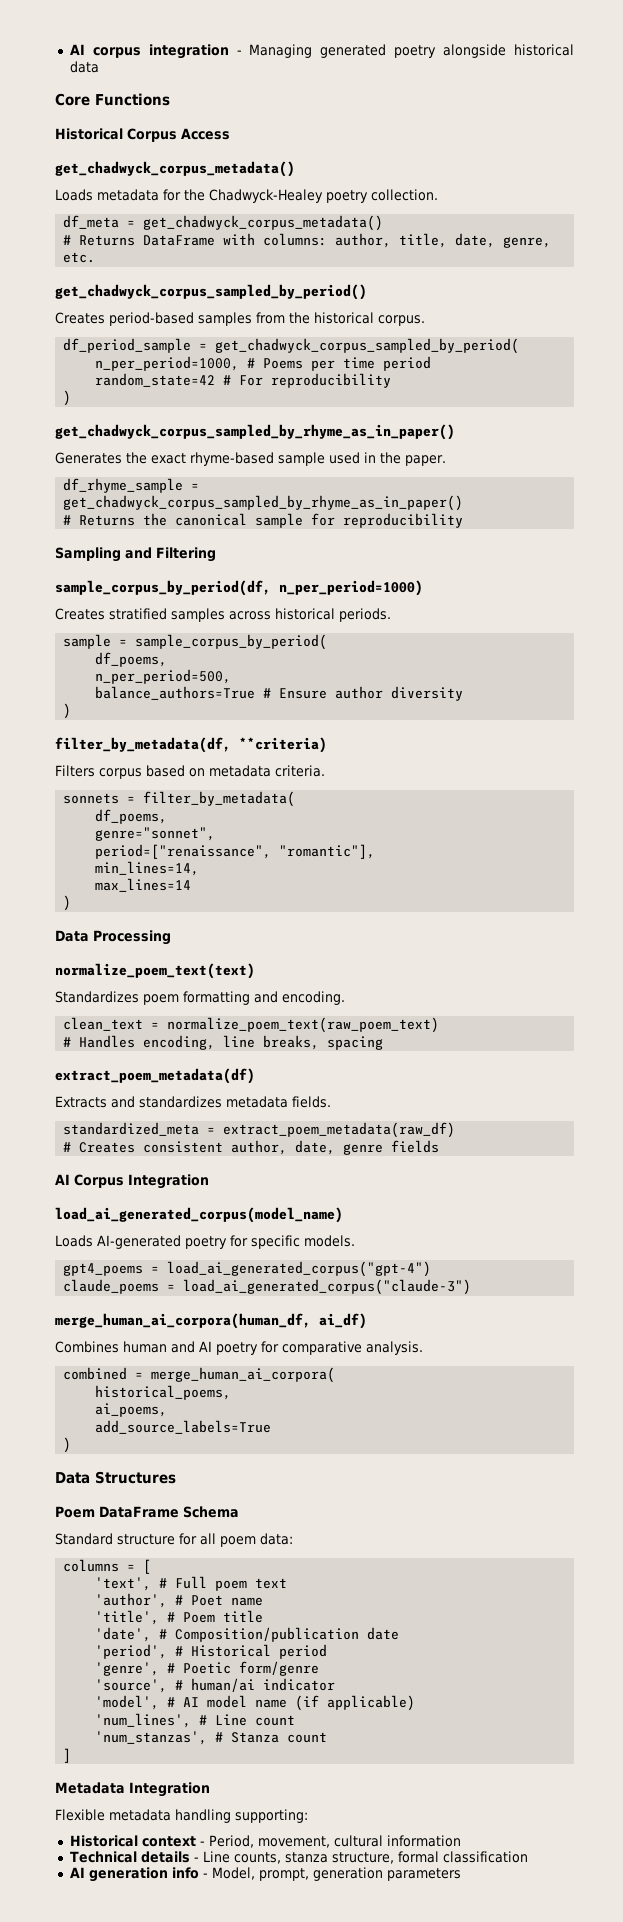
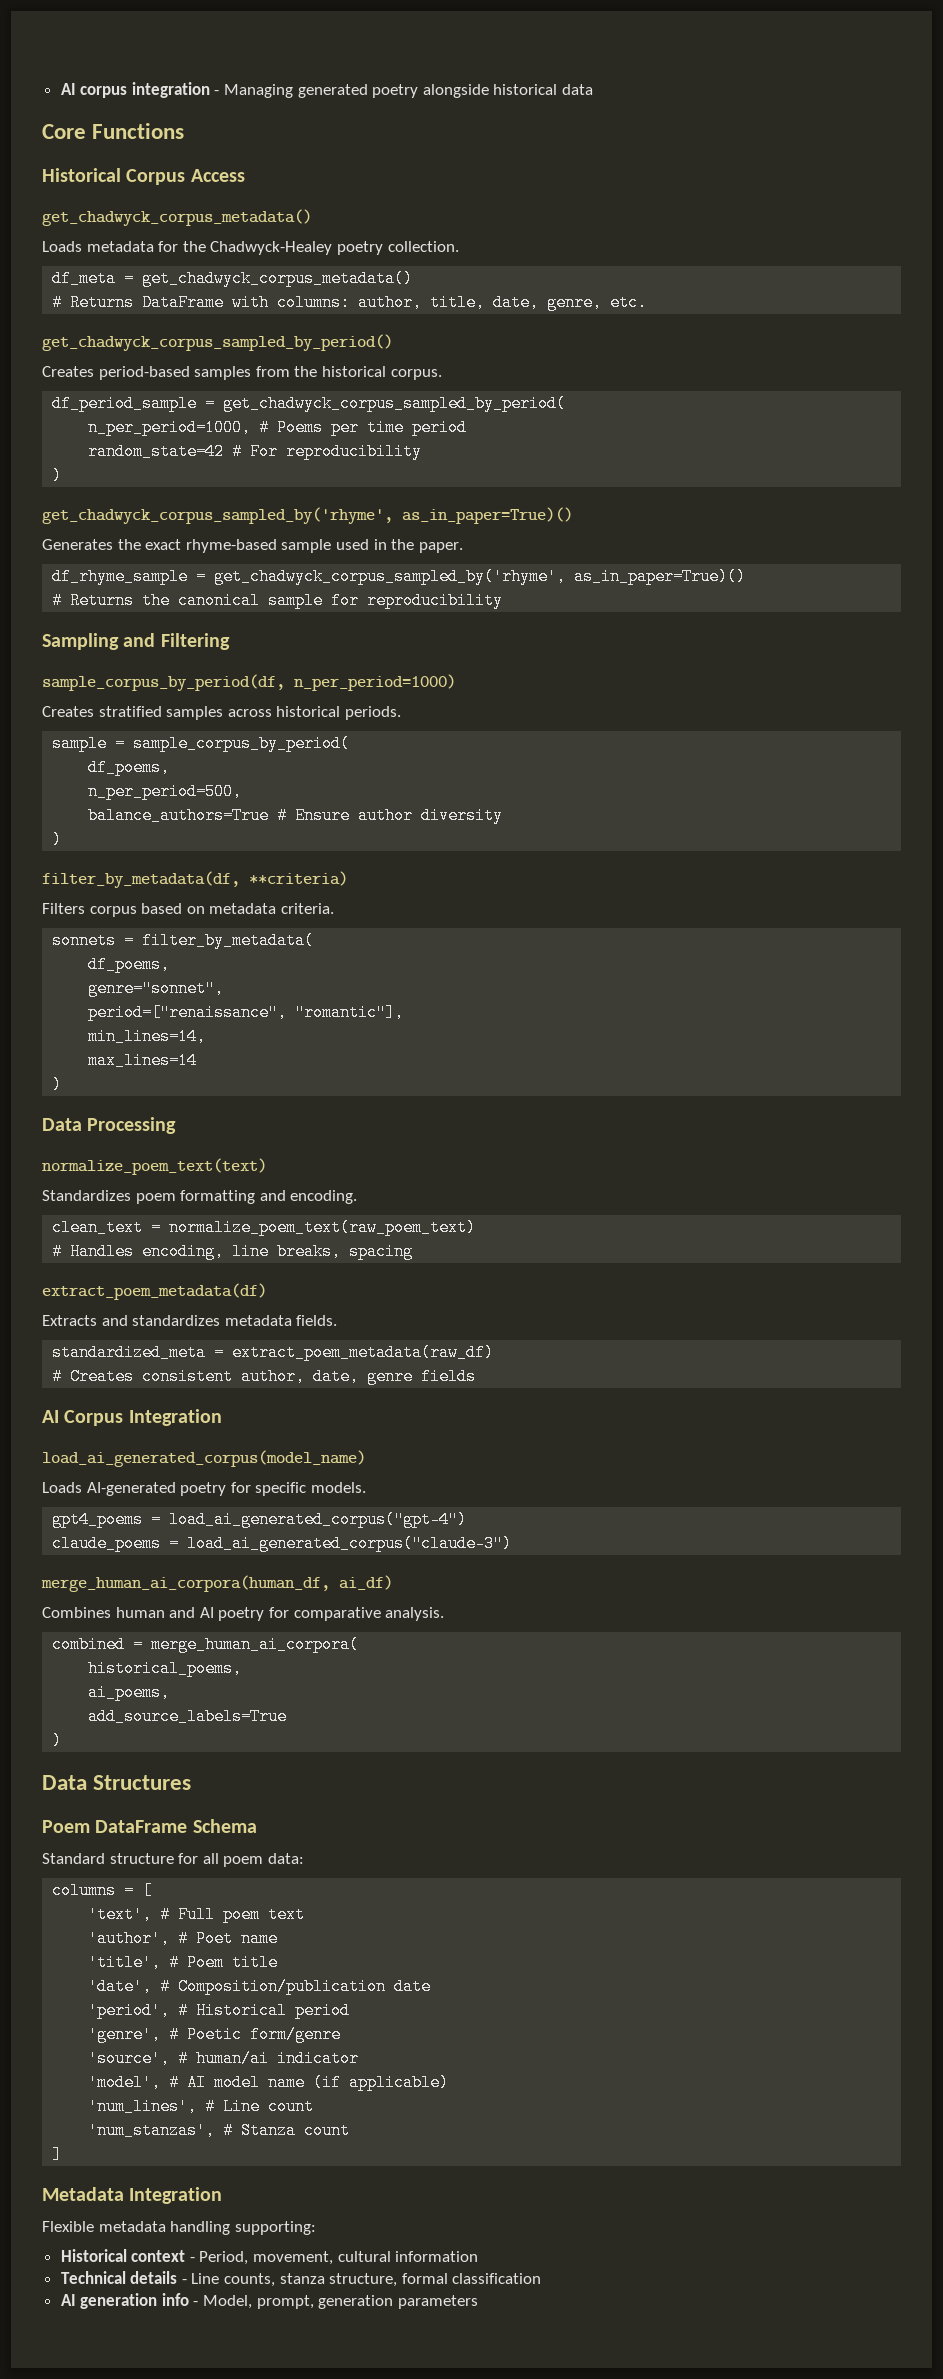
[55,424,455,440] get_chadwyck_corpus_sampled_by_rhyme_as_in_paper() -> [42,507,573,524] get_chadwyck_corpus_sampled_by('rhyme', as_in_paper=True)()
[63,495,464,511] get_chadwyck_corpus_sampled_by_rhyme_as_in_paper() -> [214,568,747,585] get_chadwyck_corpus_sampled_by('rhyme', as_in_paper=True)()

